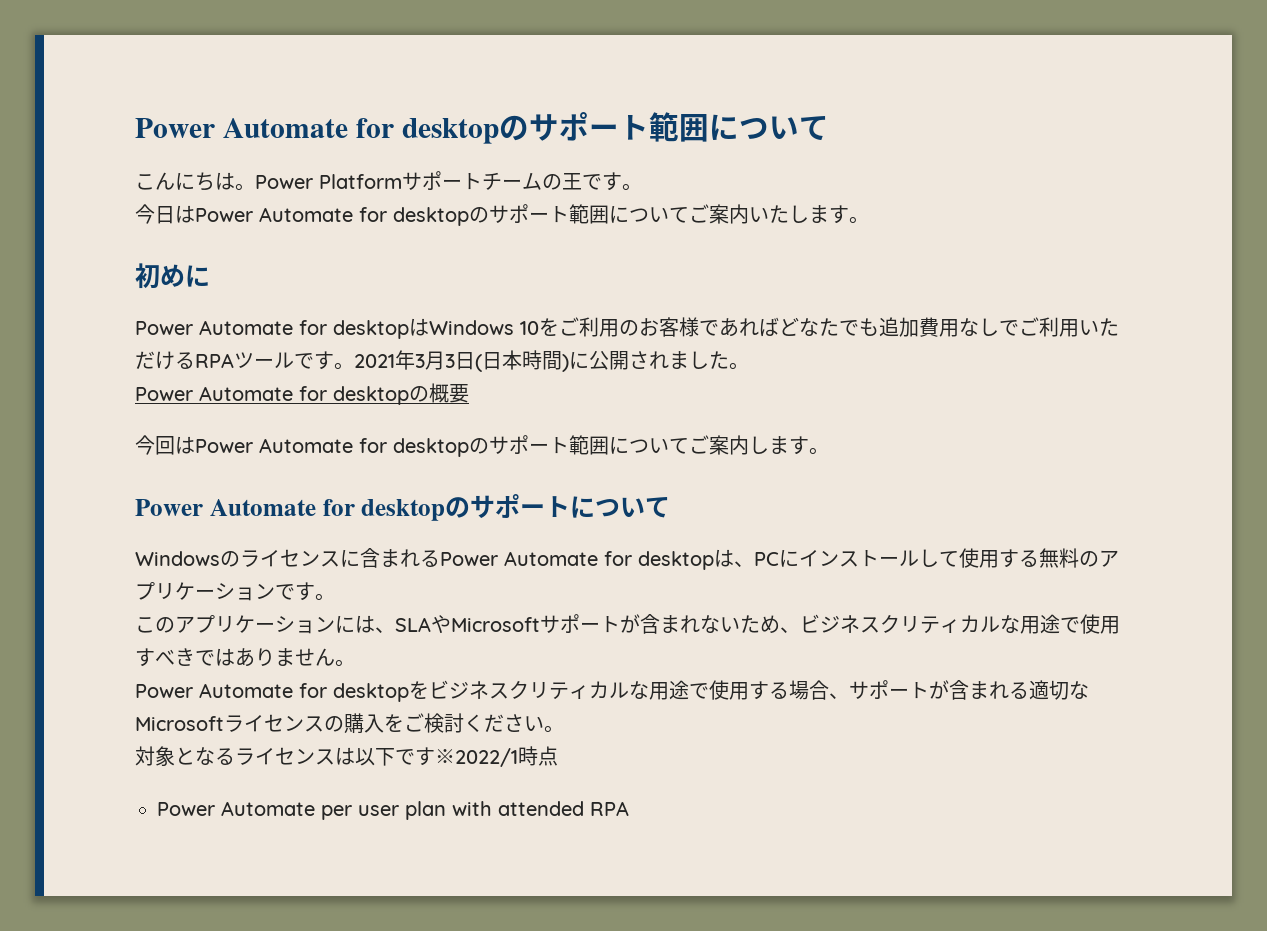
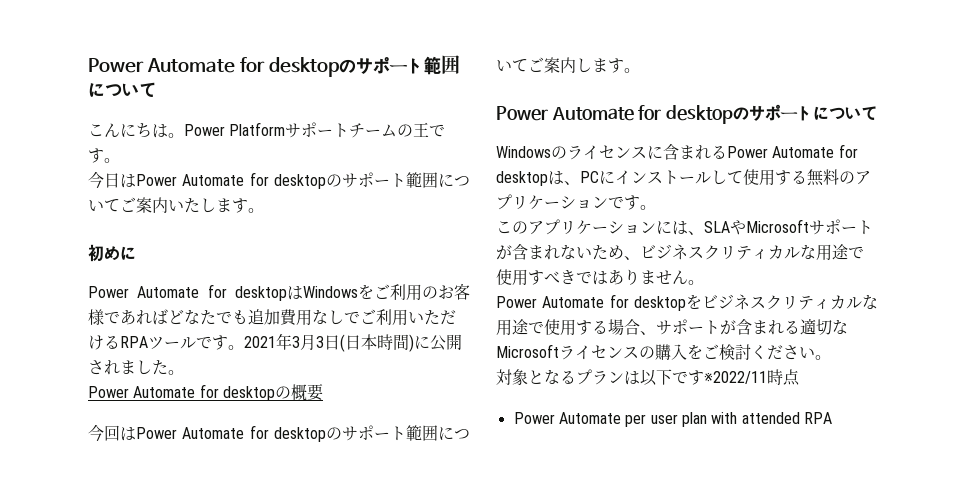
[520,321,539,335] 10 -> (358, 292) none
[235,747,335,765] ライセンス -> [576,369,624,385] プラン
[435,748,518,767] ※2022/1 -> [704,371,767,384] ※2022/11

